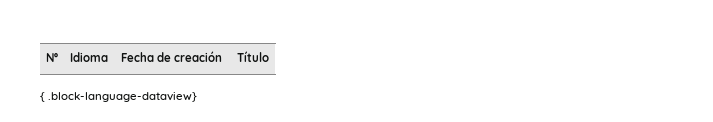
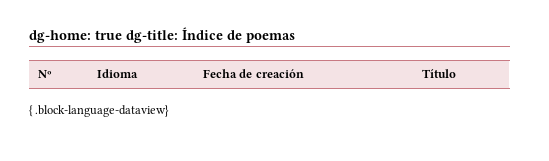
(45, 57) none -> [29,27,295,43] dg-home: true dg-title: Índice de poemas //

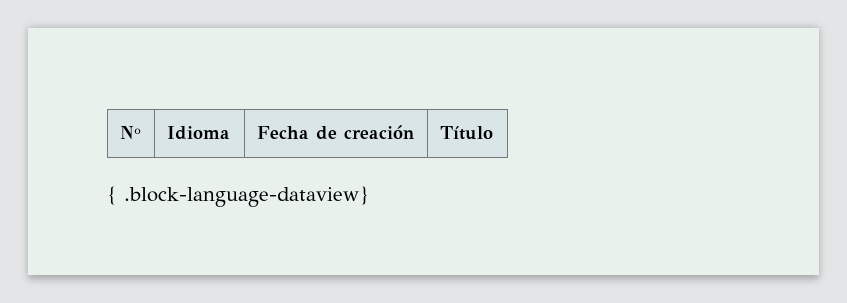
[29,27,295,43] dg-home: true dg-title: Índice de poemas // -> (119, 132) none

